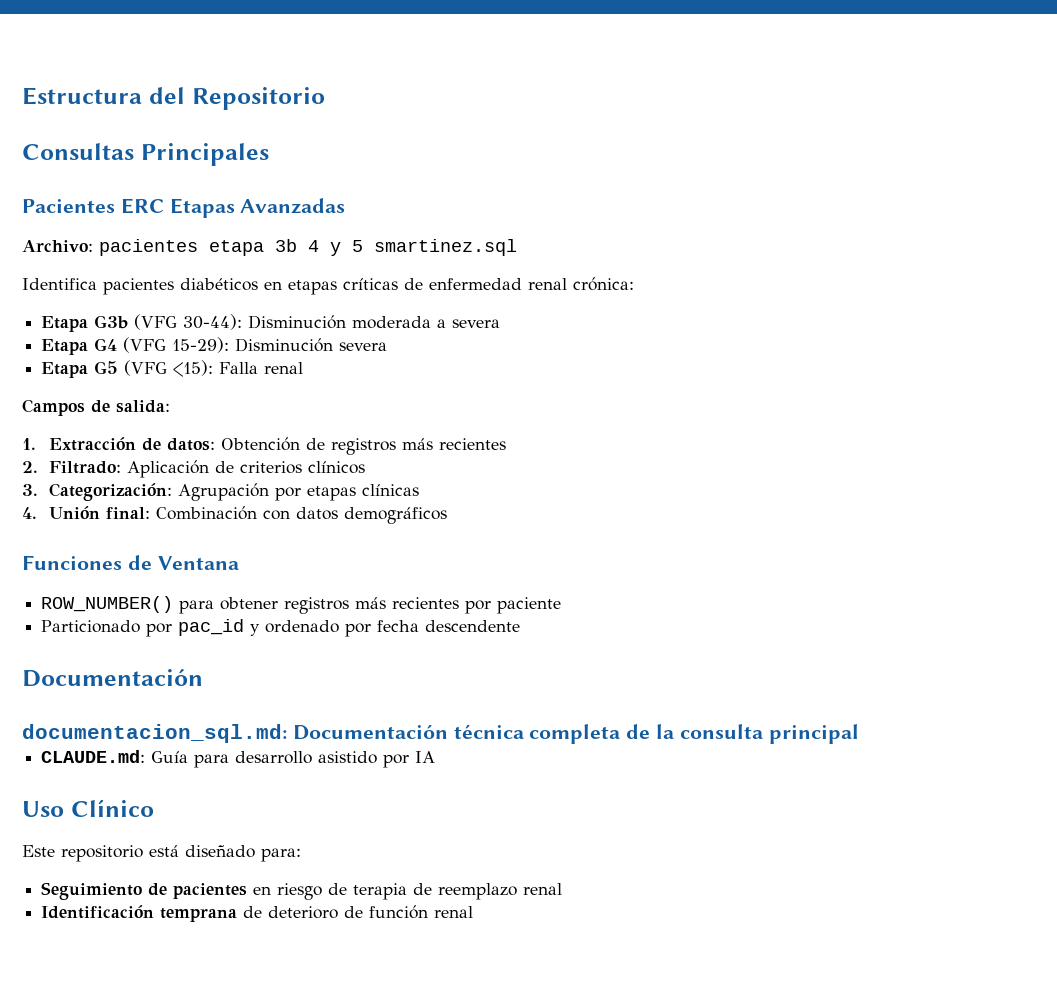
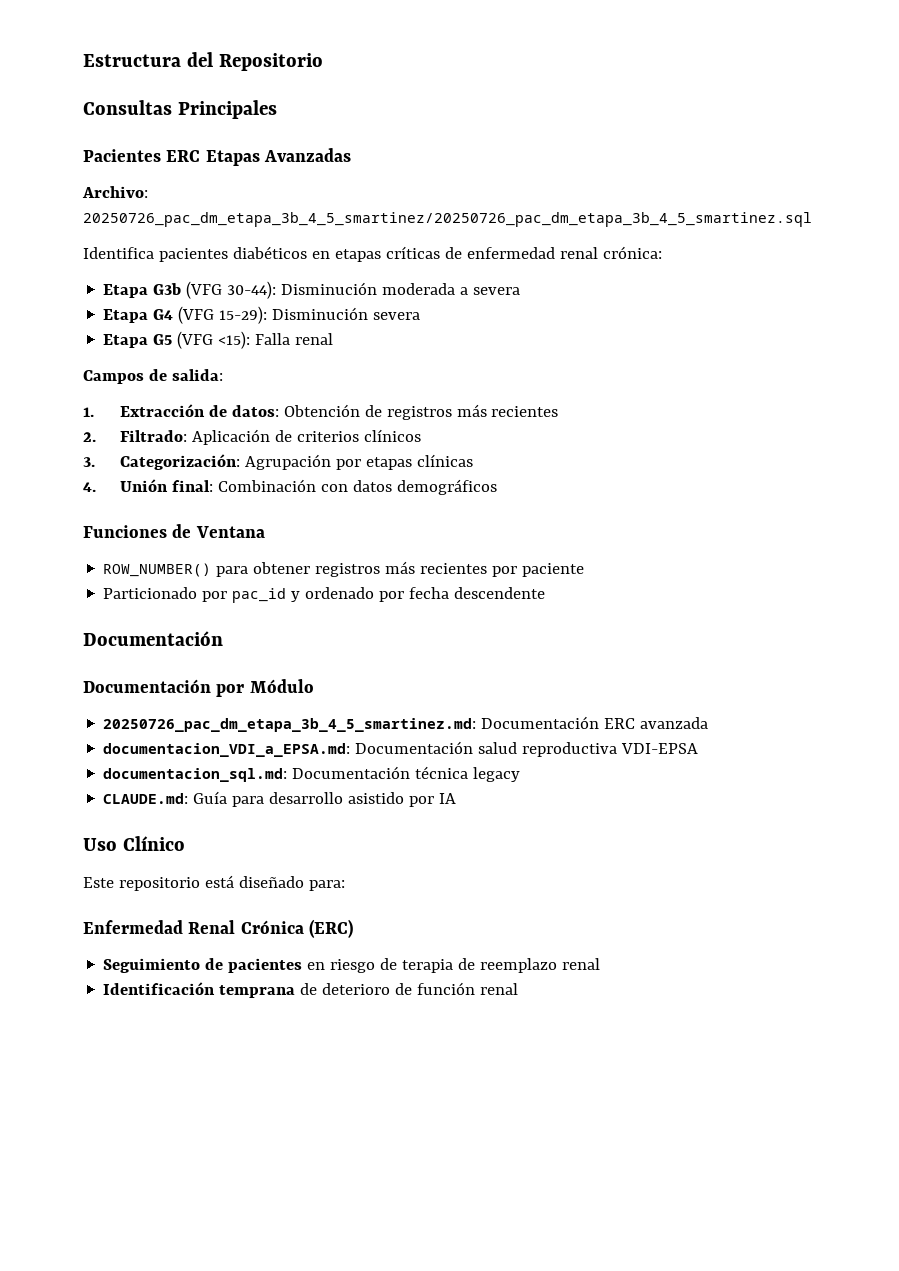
[99,239,517,256] pacientes etapa 3b 4 y 5 smartinez.sql -> [83,212,812,227] 20250726_pac_dm_etapa_3b_4_5_smartinez/20250726_pac_dm_etapa_3b_4_5_smartinez.sql
[22,724,859,744] documentacion_sql.md: Documentación técnica completa de la consulta principal -> [83,679,314,697] [103,716,709,732] [103,741,699,757] [103,766,521,782] Documentación por Módulo // 20250726_pac_dm_etapa_3b_4_5_smartinez.md: Documentación ERC avanzada // documentacion_VDI_a_EPSA.md: Documentación salud reproductiva VDI-EPSA // documentacion_sql.md: Documentación técnica legacy
(301, 855) none -> [83,919,354,938] // Enfermedad Renal Crónica (ERC)

